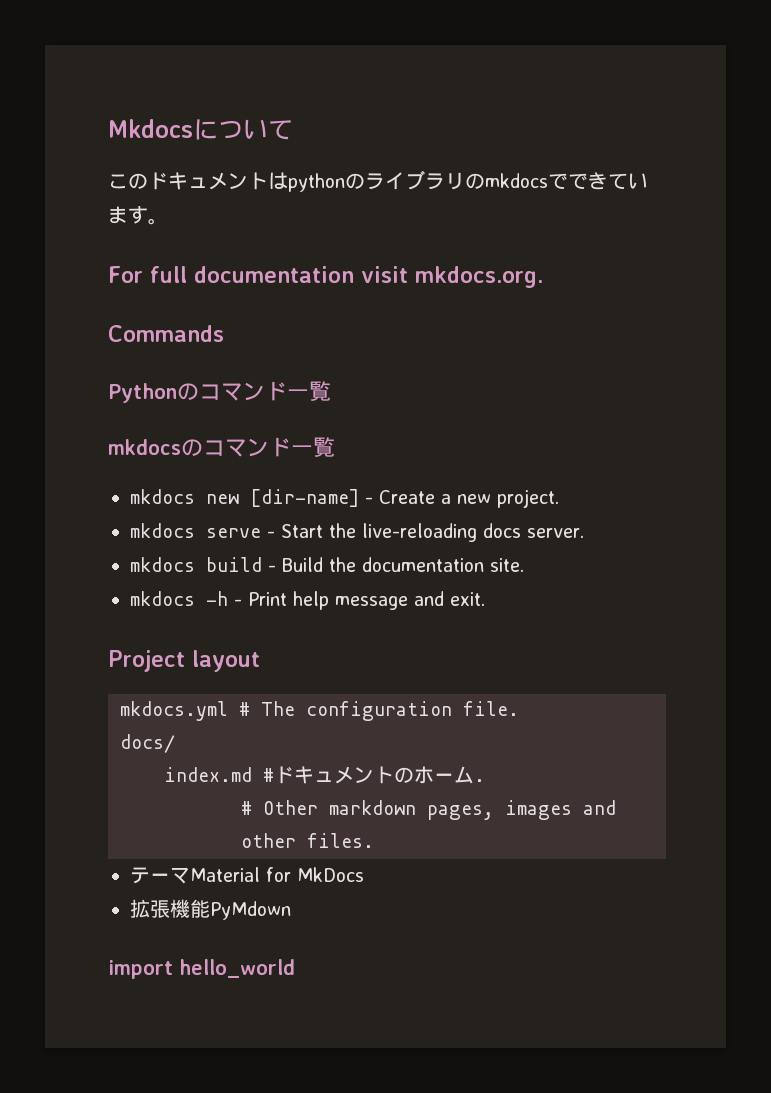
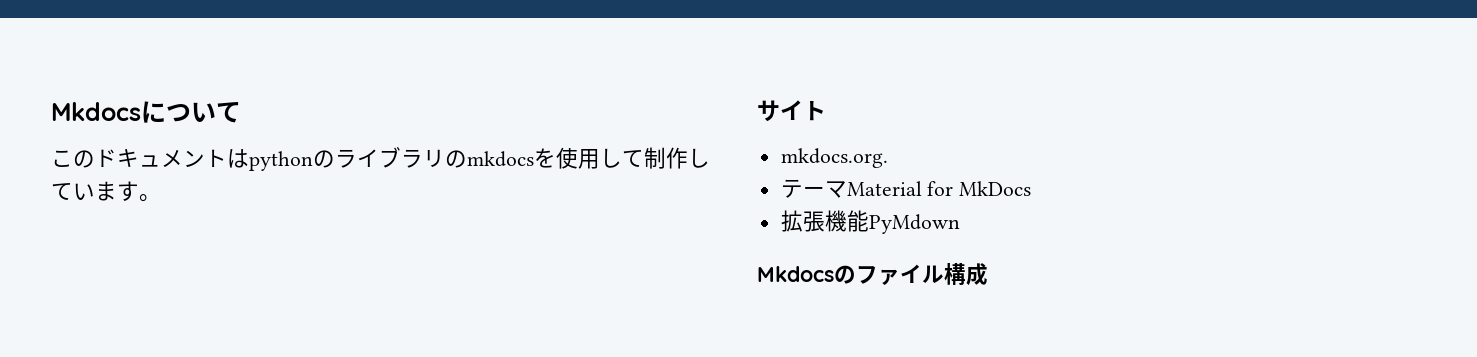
[548,172,608,190] ででき -> [534,147,710,169] を使用して制作し
[108,266,543,288] [108,325,224,342] [108,381,331,403] [108,437,335,457] [130,489,559,508] [130,523,584,542] [130,557,524,572] [130,591,485,610] [108,650,260,672] [120,701,519,721] [120,734,175,753] [164,766,485,784] [241,800,616,820] [241,833,374,848] For full documentation visit mkdocs.org. // Commands // Pythonのコマンド一覧 // mkdocsのコマンド一覧 // mkdocs new [dir-name] - Create a new project. // mkdocs serve - Start the live-reloading docs server. // mkdocs build - Build the documentation site. // mkdocs -h - Print help message and exit. // Project layout // mkdocs.yml # The configuration file. // docs/ // index.md #ドキュメントのホーム. // # Other markdown pages, images and other files. -> [757,100,826,122] [780,148,888,168] サイト // mkdocs.org.
[108,959,295,979] import hello_world -> [757,263,988,286] Mkdocsのファイル構成

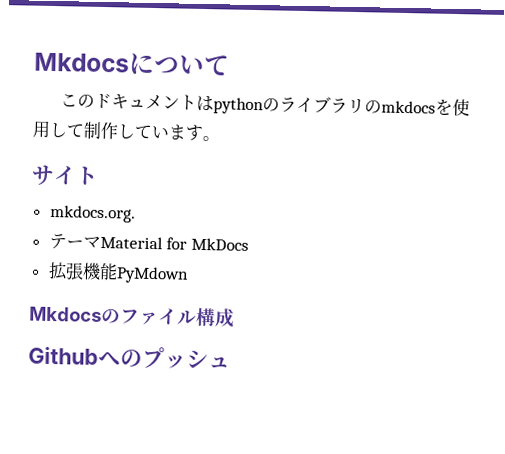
(988, 274) none -> [28,346,231,369] // Githubへのプッシュ

